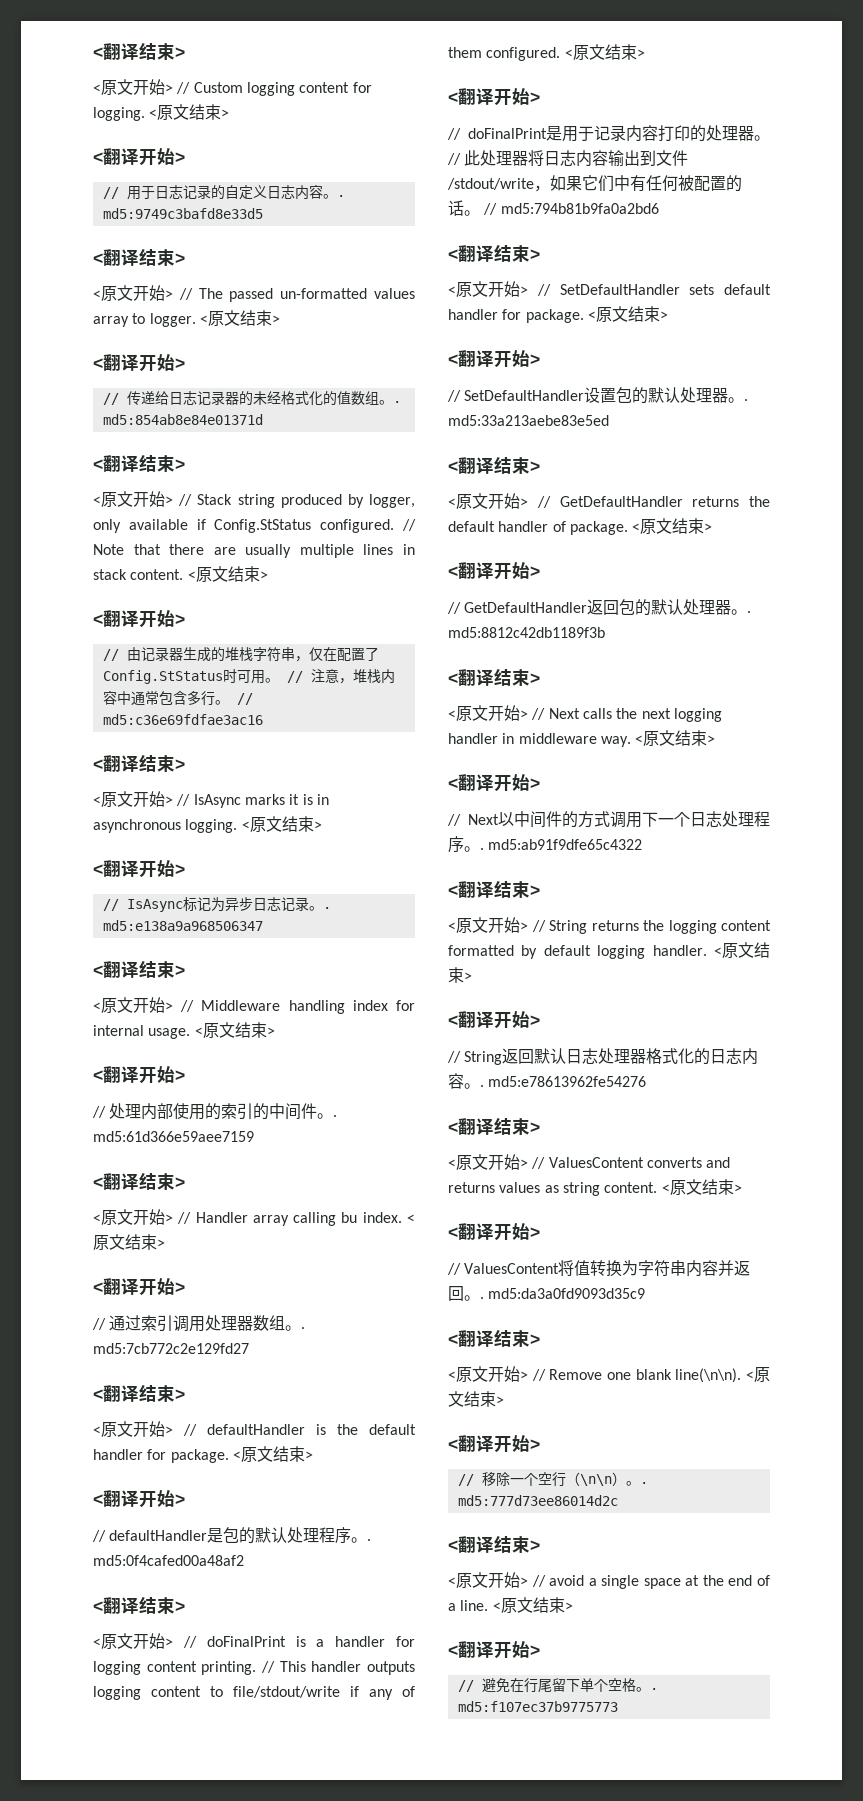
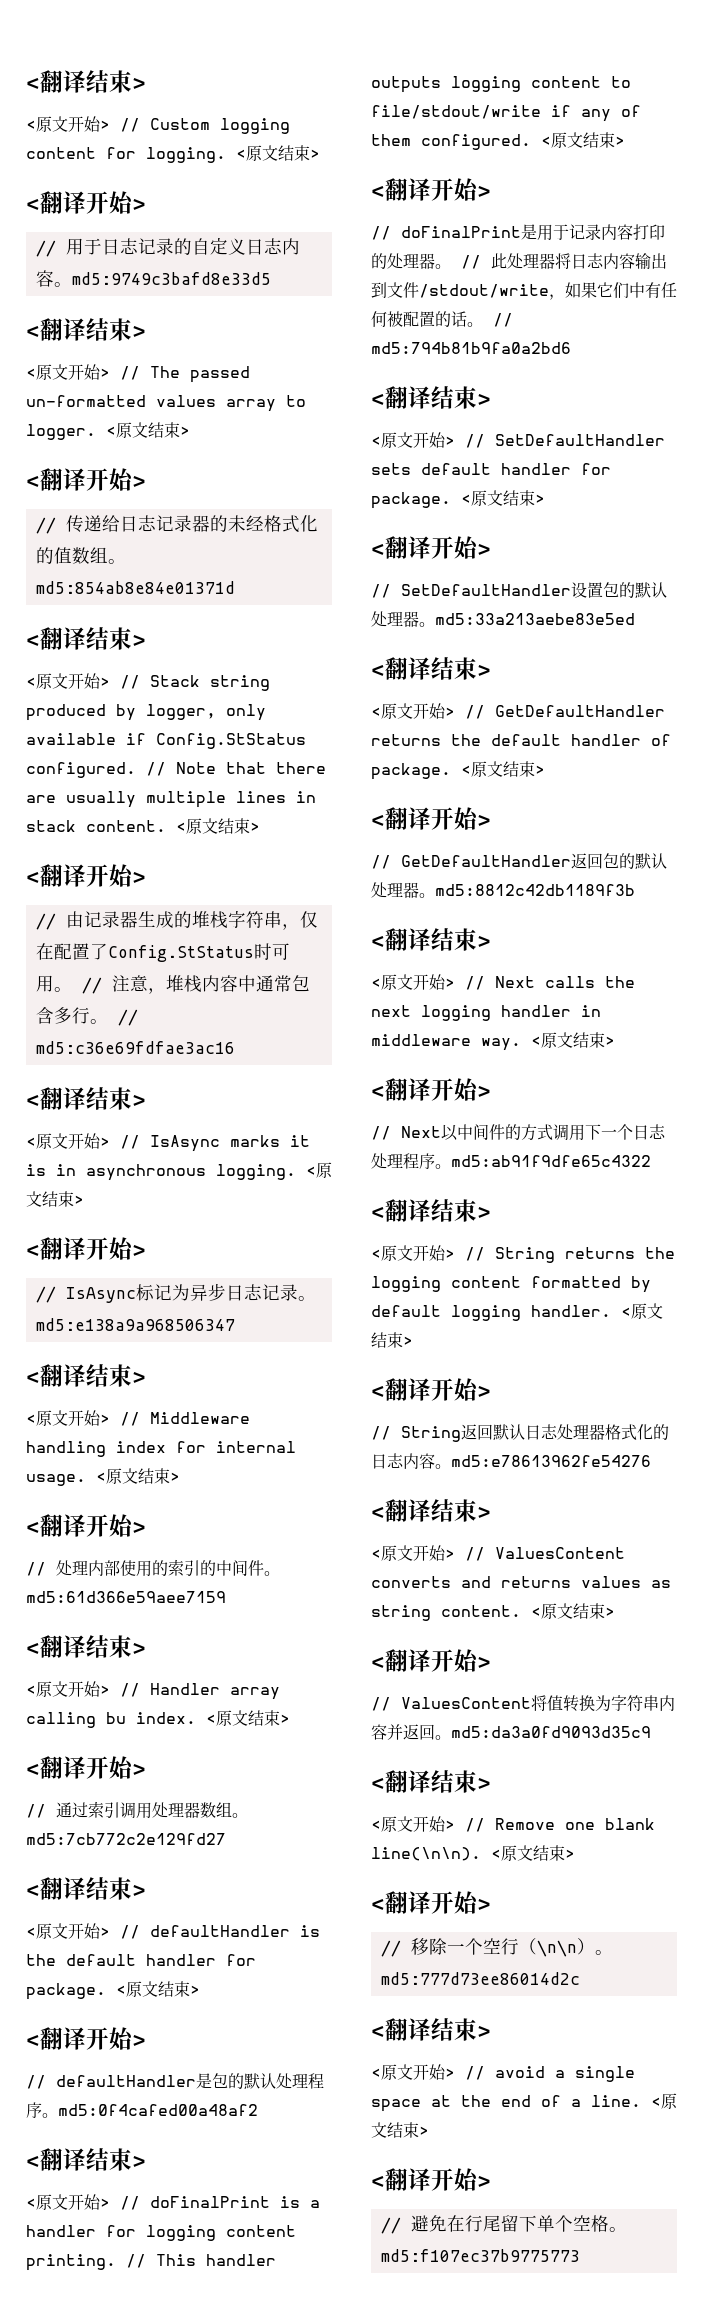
[336,195,345,197] . -> (72, 284) none
[392,401,401,403] . -> (126, 561) none
[322,907,331,909] . -> (316, 1298) none
[333,1115,338,1117] . -> (280, 1573) none
[301,1327,306,1329] . -> (248, 1815) none
[367,1539,372,1541] . -> (58, 2115) none
[744,399,749,401] . -> (435, 624) none
[747,611,752,613] . -> (435, 895) none
[480,848,484,850] . -> (451, 1166) none
[480,1085,484,1087] . -> (451, 1466) none
[480,1297,484,1299] . -> (451, 1737) none
[639,1482,648,1484] . -> (613, 1952) none
[649,1688,658,1690] . -> (627, 2229) none

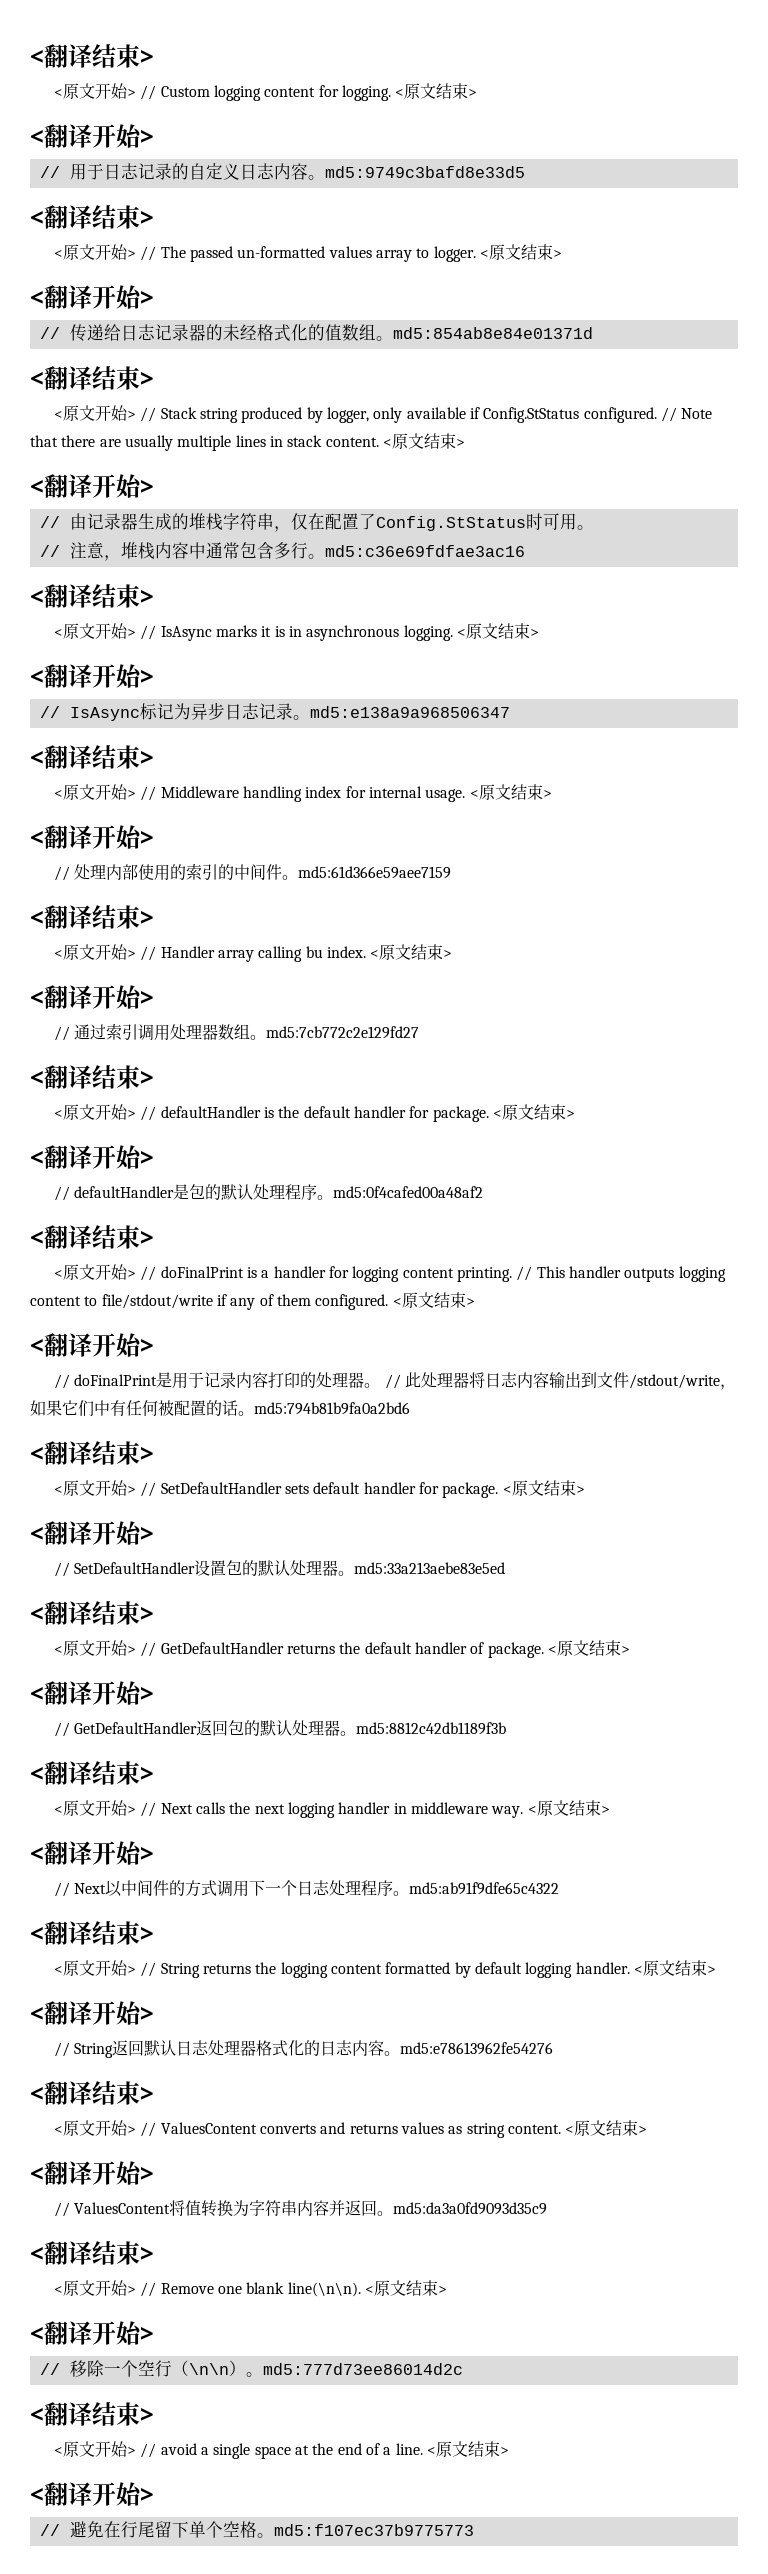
(72, 989) none -> (594, 527) //
[117,1009,138,1026] // -> (325, 556) none
[493,313,513,327] // -> (254, 1413) none

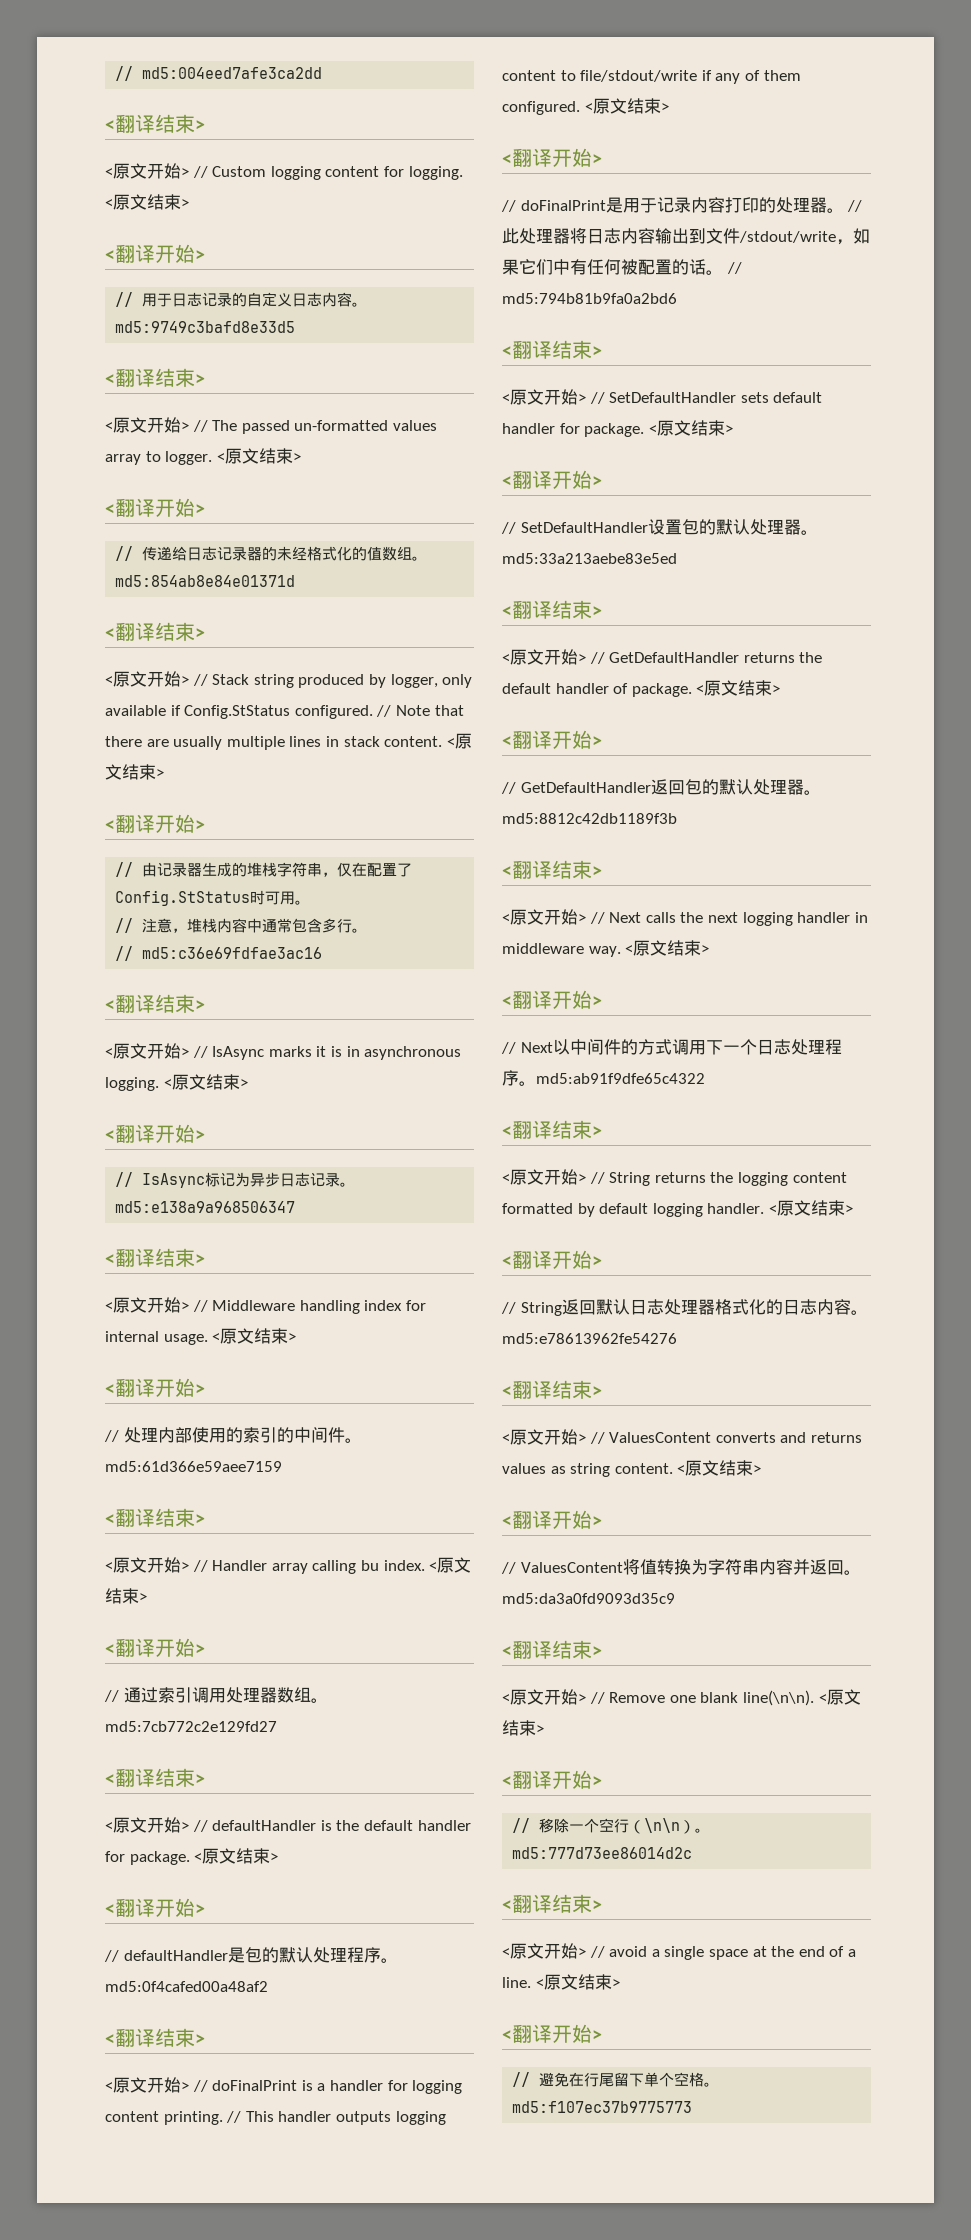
(30, 57) none -> [115,66,323,81] // md5:004eed7afe3ca2dd //
(325, 556) none -> [115,946,134,961] // //
(254, 1413) none -> [726,262,742,274] //

